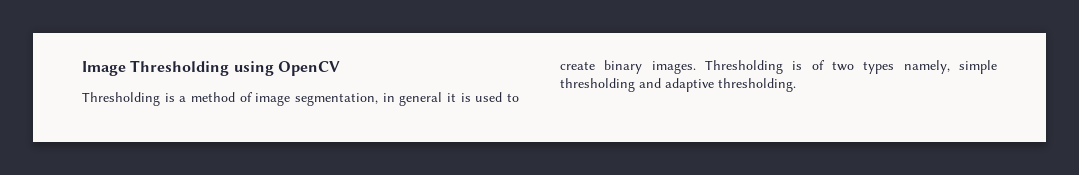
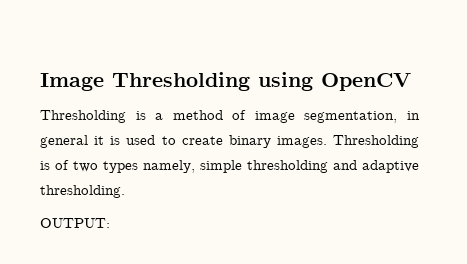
(796, 85) none -> [40,218,110,228] // OUTPUT:

